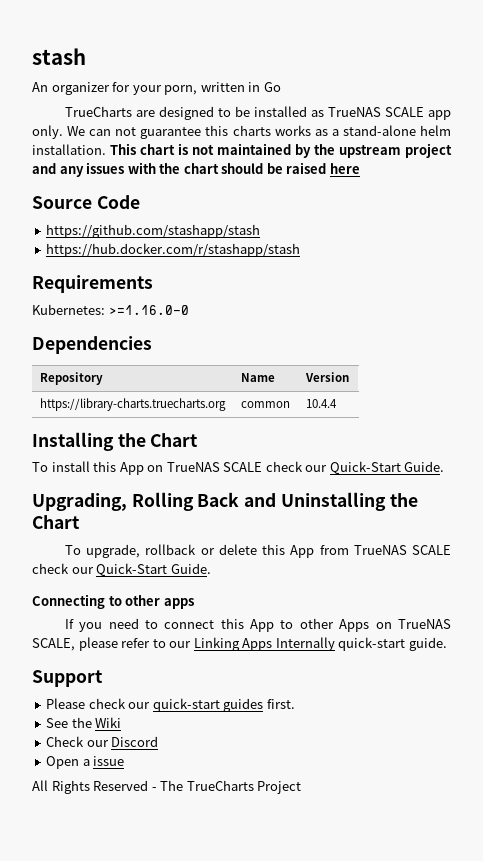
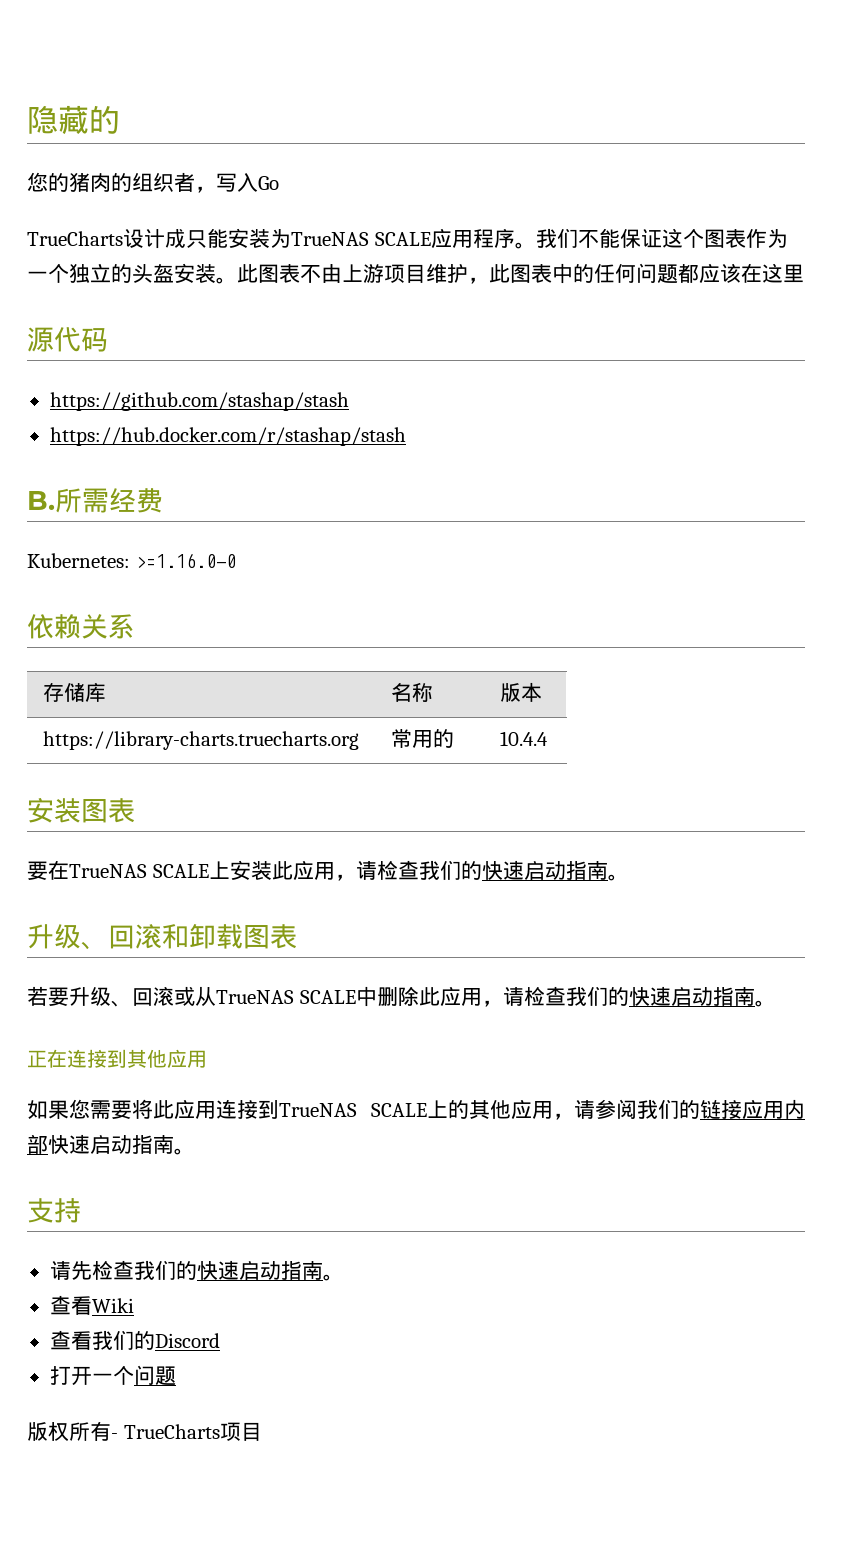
[32,48,86,65] [32,82,281,95] [64,106,452,120] [32,125,451,139] [32,143,452,158] [32,162,360,177] [32,195,140,209] [46,224,261,238] [46,243,301,257] [32,275,153,293] [32,304,189,315] [32,336,152,354] [39,372,103,385] [240,373,275,382] [304,372,349,382] stash // An organizer for your porn, written in Go // TrueCharts are designed to be installed as TrueNAS SCALE app only. We can not guarantee this charts works as a stand-alone helm installation. This chart is not maintained by the upstream project and any issues with the chart should be raised here // Source Code // https://github.com/stashapp/stash // https://hub.docker.com/r/stashapp/stash // Requirements // Kubernetes: >=1.16.0-0 // Dependencies // Repository | Name | Version -> [27,105,120,135] [27,172,279,193] [27,228,788,249] [27,263,804,284] [27,327,108,352] [49,392,349,411] [49,427,406,446] [27,488,163,513] [27,553,236,568] [27,614,135,639] [42,682,106,702] [390,682,433,702] [499,682,542,702] 隐藏的 // 您的猪肉的组织者，写入Go // TrueCharts设计成只能安装为TrueNAS SCALE应用程序。我们不能保证这个图表作为一个独立的头盔安装。此图表不由上游项目维护，此图表中的任何问题都应该在这里 // 源代码 // https://github.com/stashap/stash // https://hub.docker.com/r/stashap/stash // B.所需经费 // Kubernetes: >=1.16.0-0 // 依赖关系 // 存储库 | 名称 | 版本
[240,401,290,408] common -> [390,729,454,748] 常用的
[32,432,199,451] [32,461,445,475] [32,492,418,511] [32,515,80,529] [64,544,451,558] [32,563,211,577] [32,594,194,609] [64,618,451,632] [32,637,447,651] [32,670,103,687] [46,698,295,712] [46,717,92,728] Installing the Chart // To install this App on TrueNAS SCALE check our Quick-Start Guide. // Upgrading, Rolling Back and Uninstalling the Chart // To upgrade, rollback or delete this App from TrueNAS SCALE check our Quick-Start Guide. // Connecting to other apps // If you need to connect this App to other Apps on TrueNAS SCALE, please refer to our Linking Apps Internally quick-start guide. // Support // Please check our quick-start guides first. // See the -> [27,797,135,823] [27,860,629,881] [27,924,297,950] [27,986,776,1007] [27,1049,207,1068] [27,1099,805,1120] [27,1134,195,1155] [27,1198,81,1223] [49,1260,344,1281] [49,1295,92,1315] 安装图表 // 要在TrueNAS SCALE上安装此应用，请检查我们的快速启动指南。 // 升级、回滚和卸载图表 // 若要升级、回滚或从TrueNAS SCALE中删除此应用，请检查我们的快速启动指南。 // 正在连接到其他应用 // 如果您需要将此应用连接到TrueNAS SCALE上的其他应用，请参阅我们的链接应用内部快速启动指南。 // 支持 // 请先检查我们的快速启动指南。 // 查看
[46,736,109,747] Check our -> [49,1330,155,1350] 查看我们的
[46,756,125,769] [32,780,302,794] Open a issue // All Rights Reserved - The TrueCharts Project -> [49,1365,176,1386] [27,1421,262,1442] 打开一个问题 // 版权所有- TrueCharts项目

